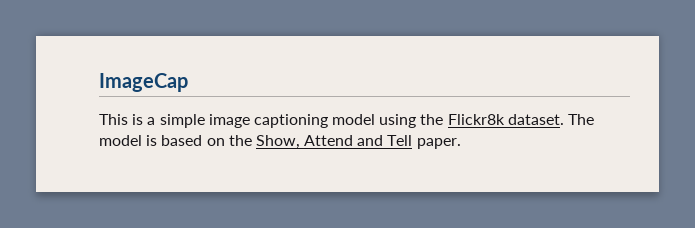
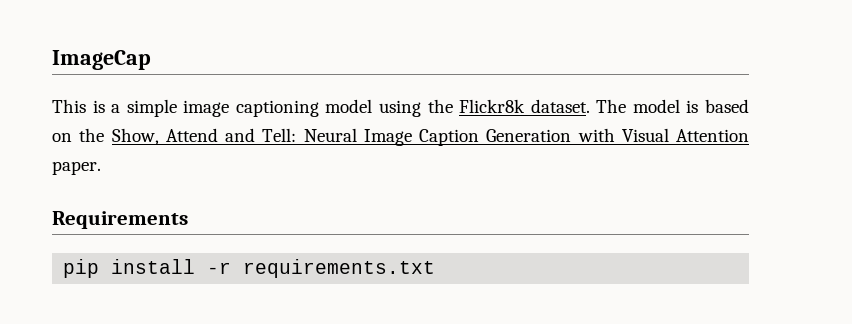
[387,135,461,149] Tell paper. -> [262,128,749,146] [52,161,101,175] [52,211,188,229] [63,259,436,278] Tell: Neural Image Caption Generation with Visual Attention paper. // Requirements // pip install -r requirements.txt

